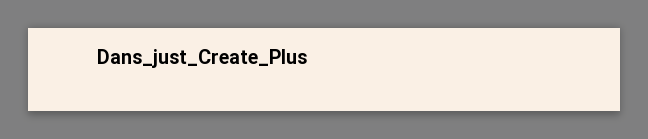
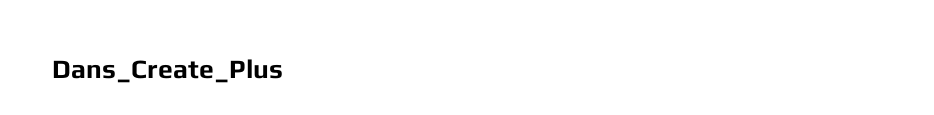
[97,49,307,68] Dans_just_Create_Plus -> [52,59,283,83] Dans_Create_Plus

